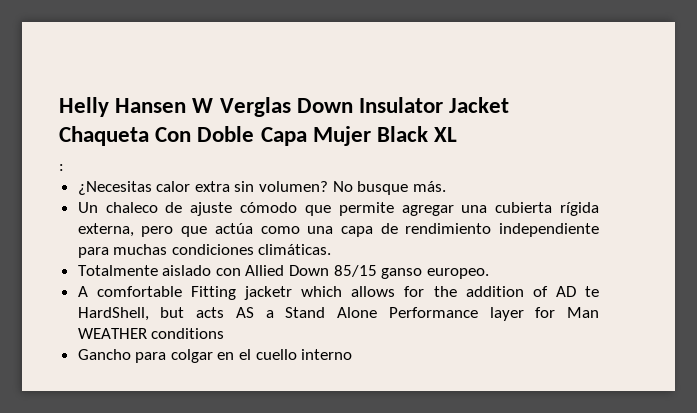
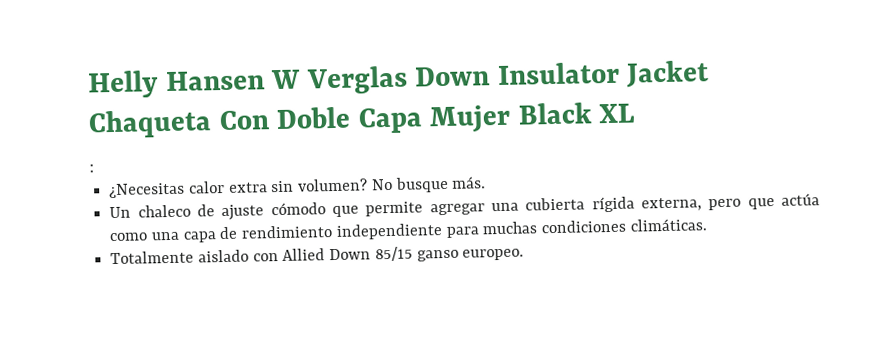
[77,286,600,300] [77,307,599,321] [77,328,225,339] [77,349,353,363] // A comfortable Fitting jacketr which allows for the addition of AD te HardShell, but acts AS a Stand Alone Performance layer for Man WEATHER conditions // Gancho para colgar en el cuello interno -> (525, 254) none

